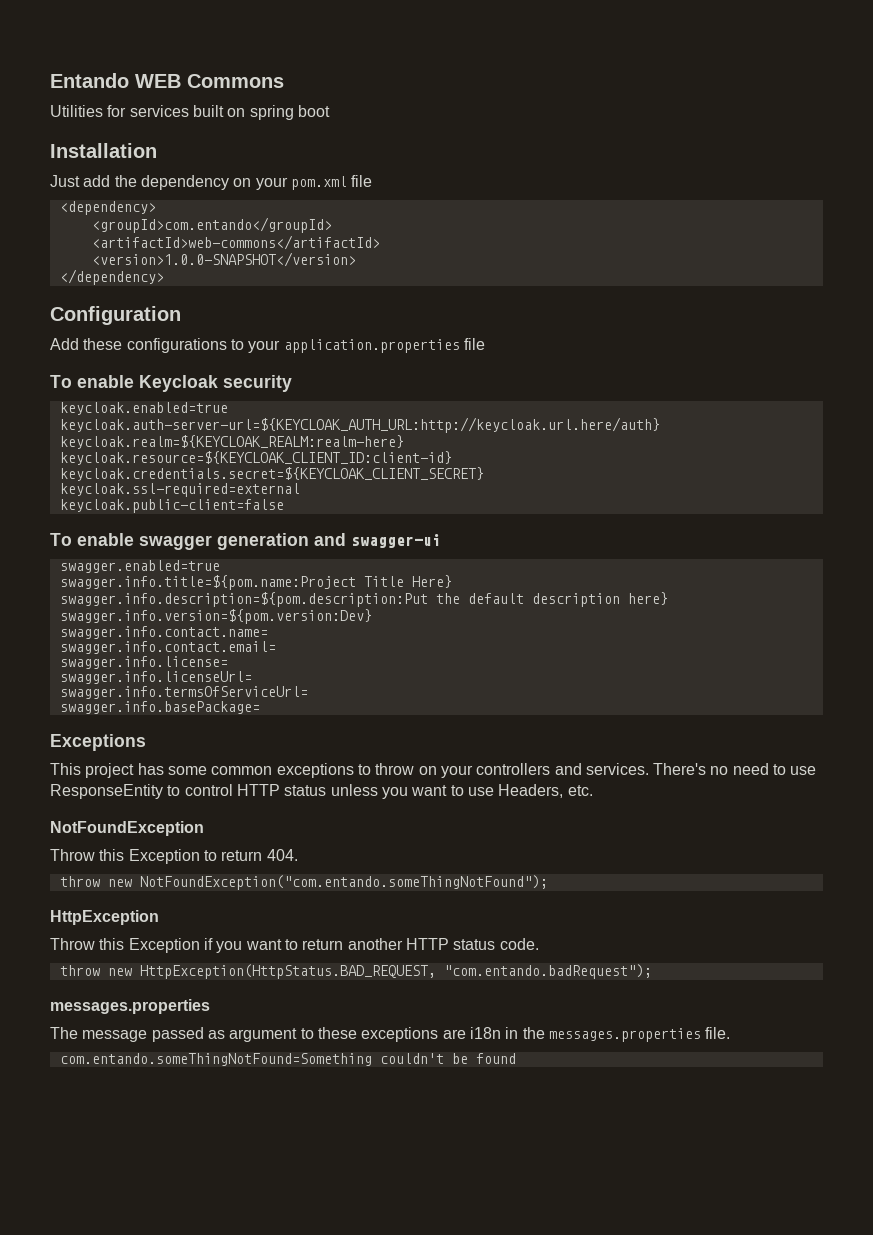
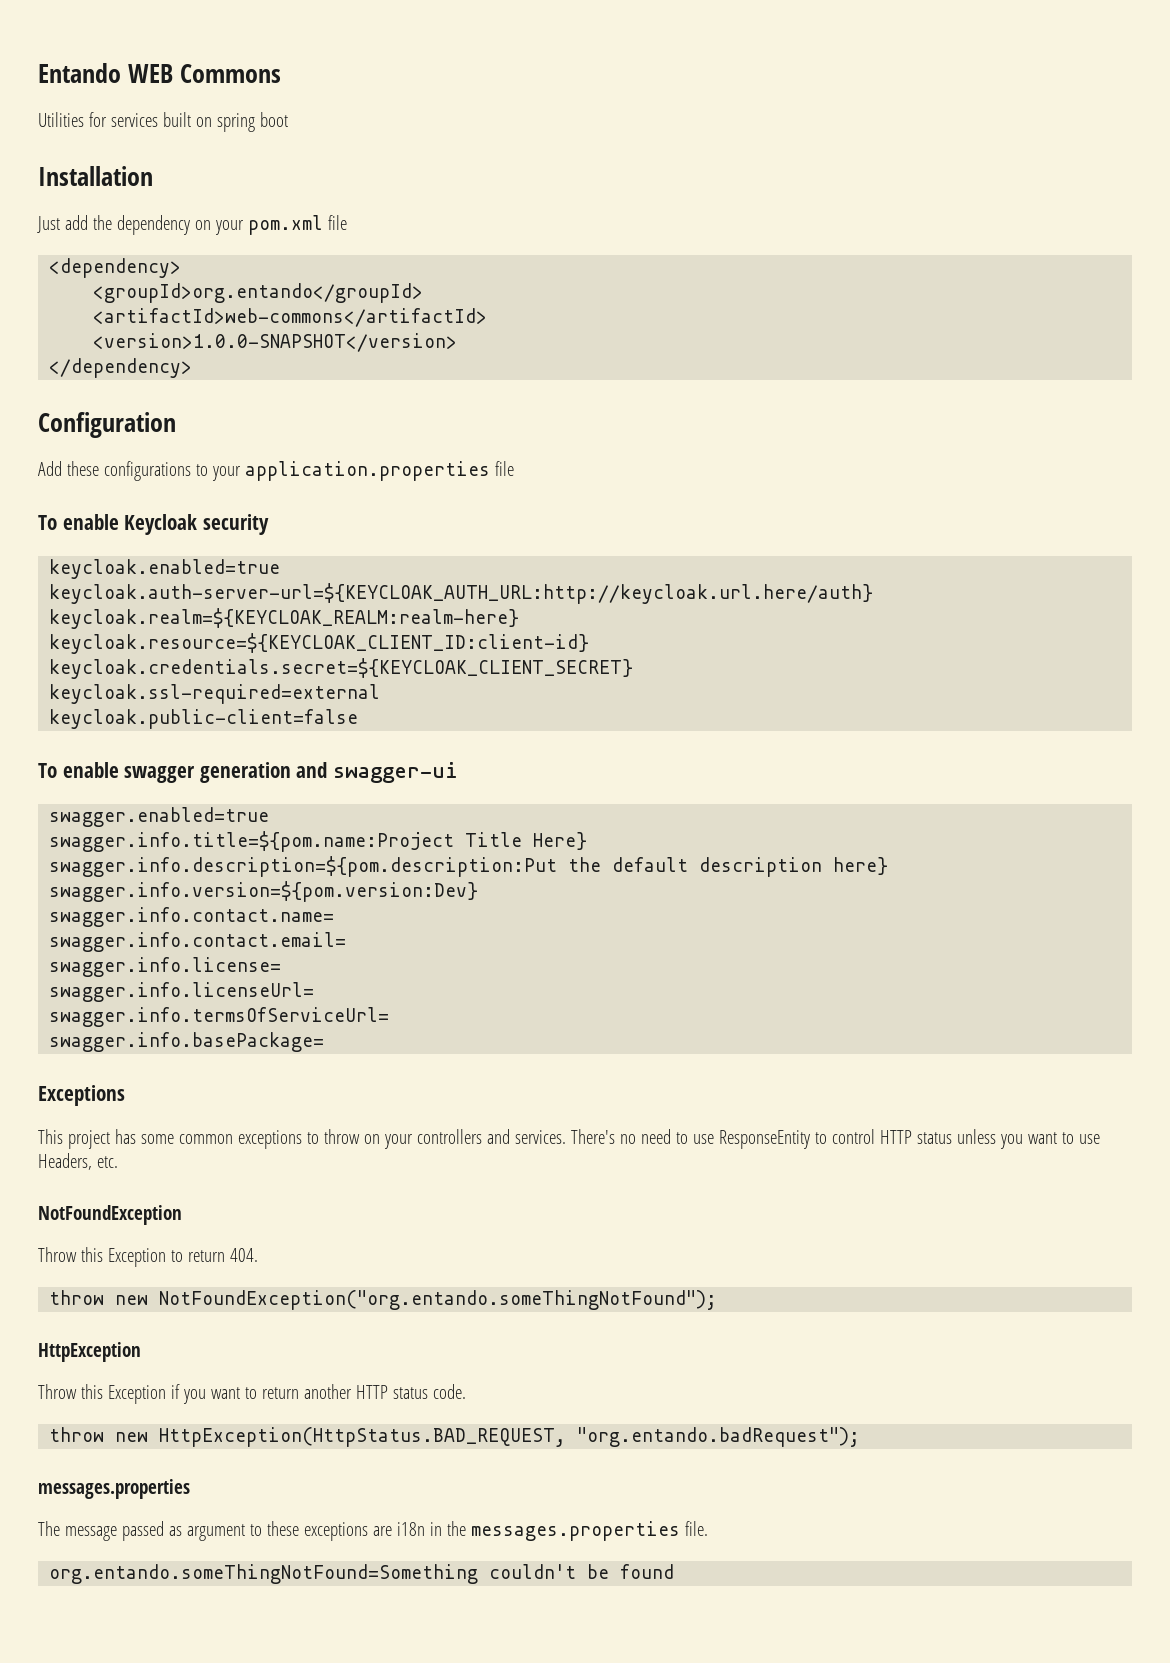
[91,217,332,233] <groupId>com.entando</groupId> -> [93,283,424,303] <groupId>org.entando</groupId>
[139,875,548,890] NotFoundException("com.entando.someThingNotFound"); -> [159,1290,718,1310] NotFoundException("org.entando.someThingNotFound");
[443,964,652,979] "com.entando.badRequest"); -> [577,1427,861,1447] "org.entando.badRequest");
[59,1053,372,1066] com.entando.someThingNotFound=Something -> [49,1564,479,1584] org.entando.someThingNotFound=Something

